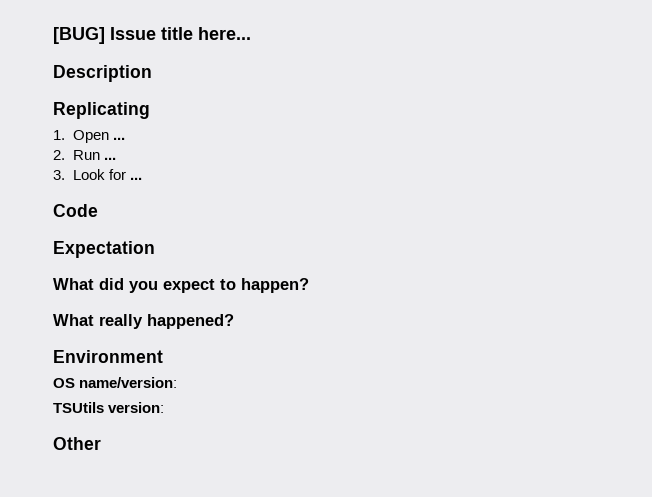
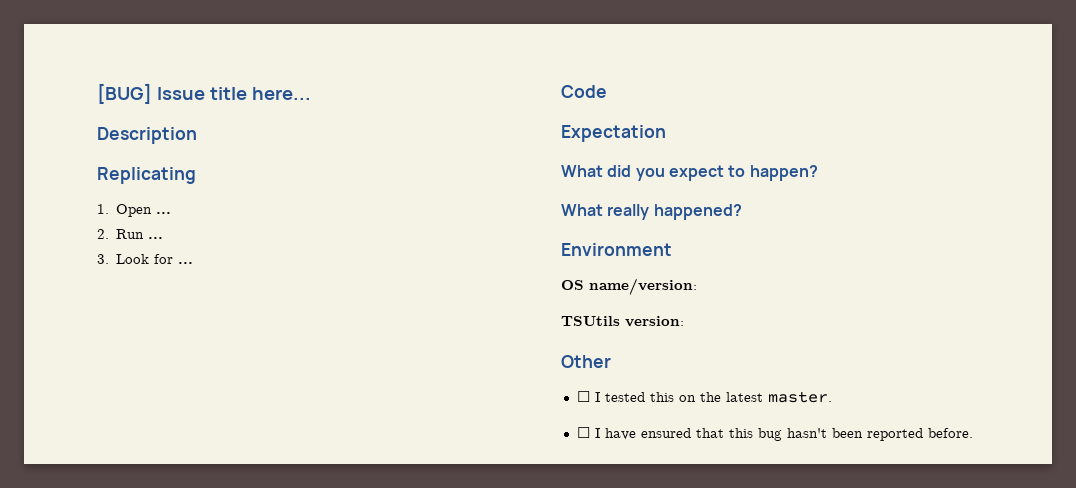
(101, 443) none -> [576,391,832,403] [576,427,973,441] // ☐ I tested this on the latest master. // ☐ I have ensured that this bug hasn't been reported before.

